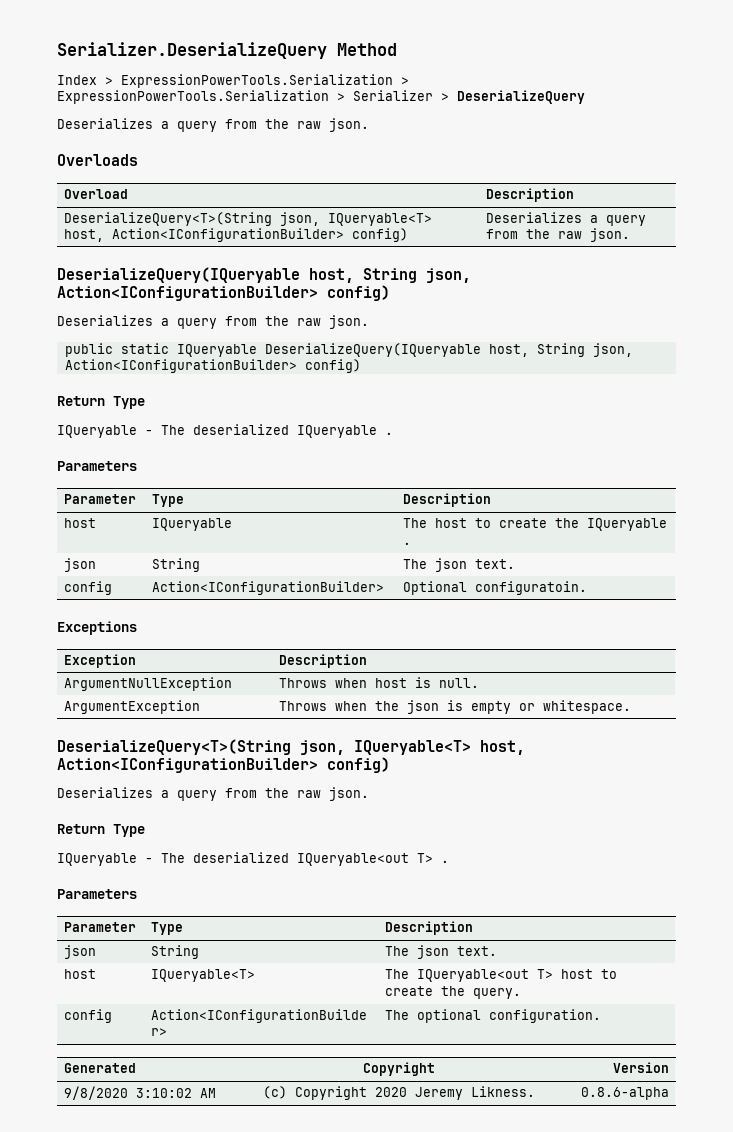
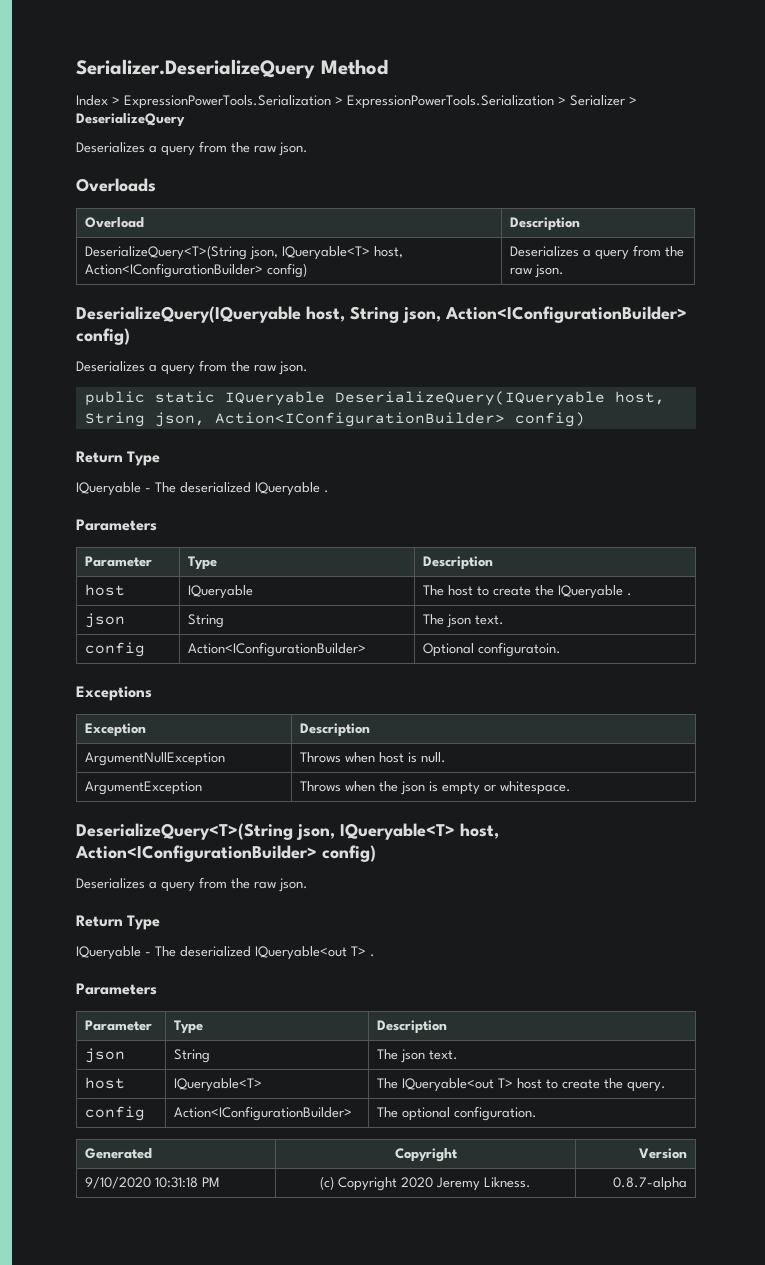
[64,1086,217,1100] 9/8/2020 3:10:02 AM -> [85,1177,221,1189] 9/10/2020 10:31:18 PM
[580,1087,669,1100] 0.8.6-alpha -> [612,1177,687,1191] 0.8.7-alpha

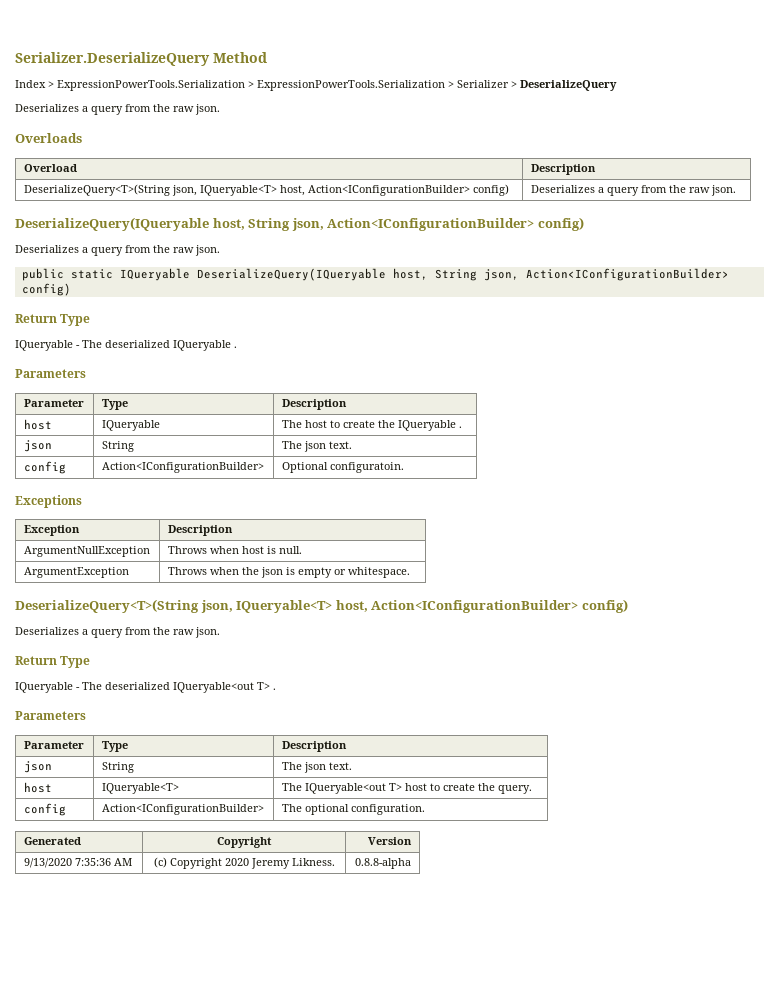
[85,1177,221,1189] 9/10/2020 10:31:18 PM -> [23,858,132,868] 9/13/2020 7:35:36 AM
[612,1177,687,1191] 0.8.7-alpha -> [355,858,412,869] 0.8.8-alpha

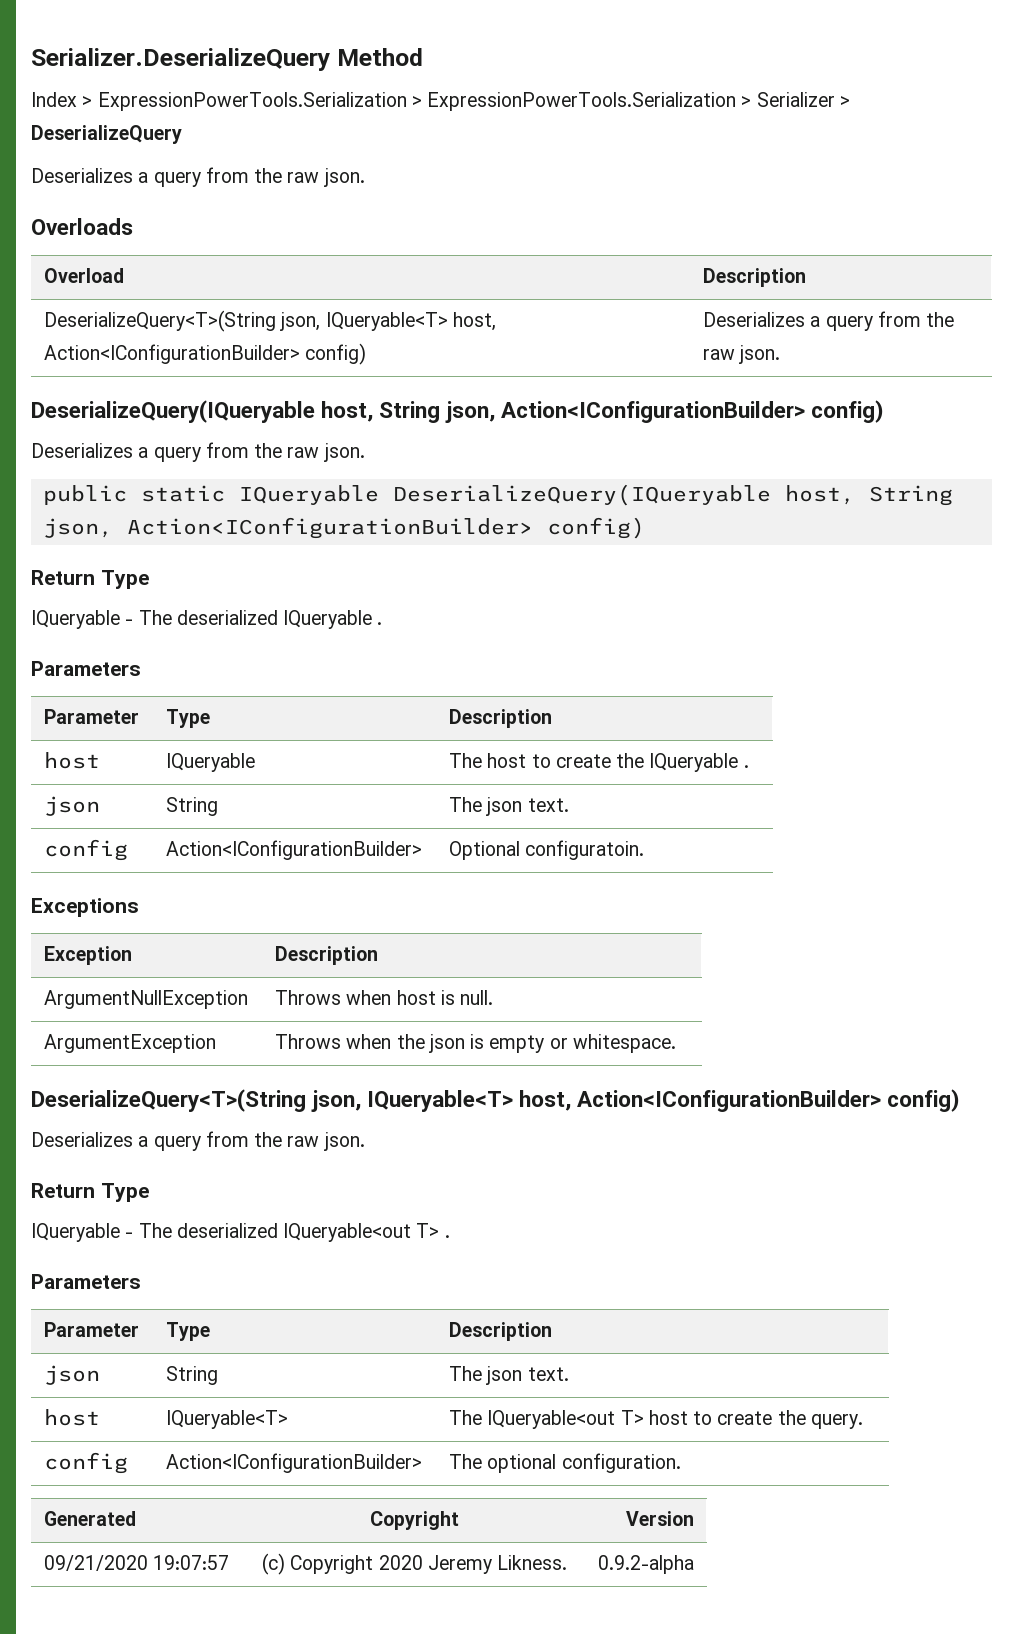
[23,858,132,868] 9/13/2020 7:35:36 AM -> [44,1555,230,1571] 09/21/2020 19:07:57
[355,858,412,869] 0.8.8-alpha -> [597,1555,694,1574] 0.9.2-alpha

